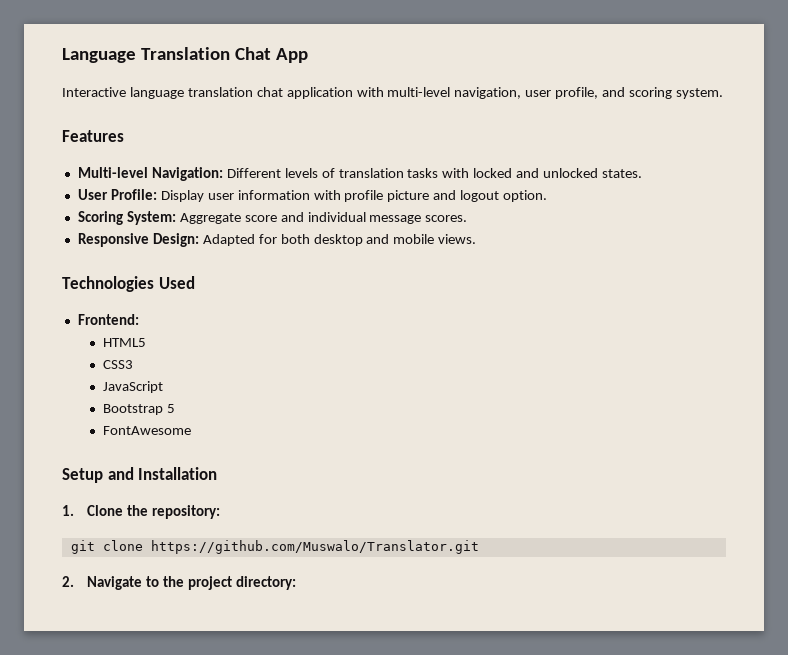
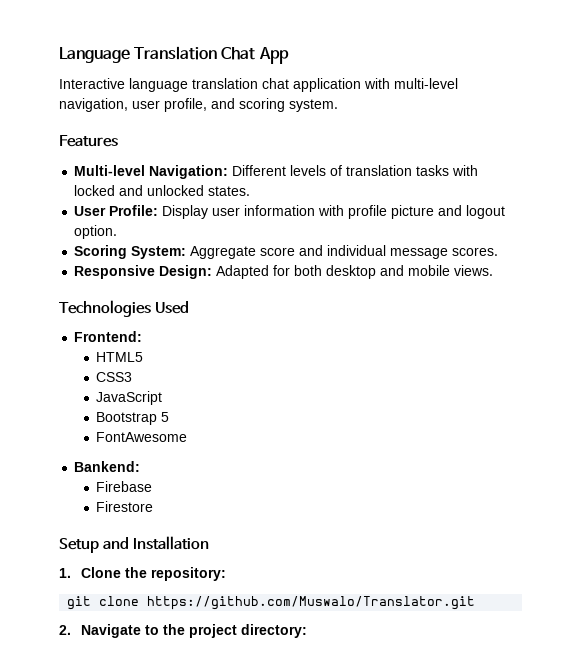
(192, 430) none -> [74,461,141,472] [96,481,153,492] [96,501,154,512] // Bankend: // Firebase // Firestore

